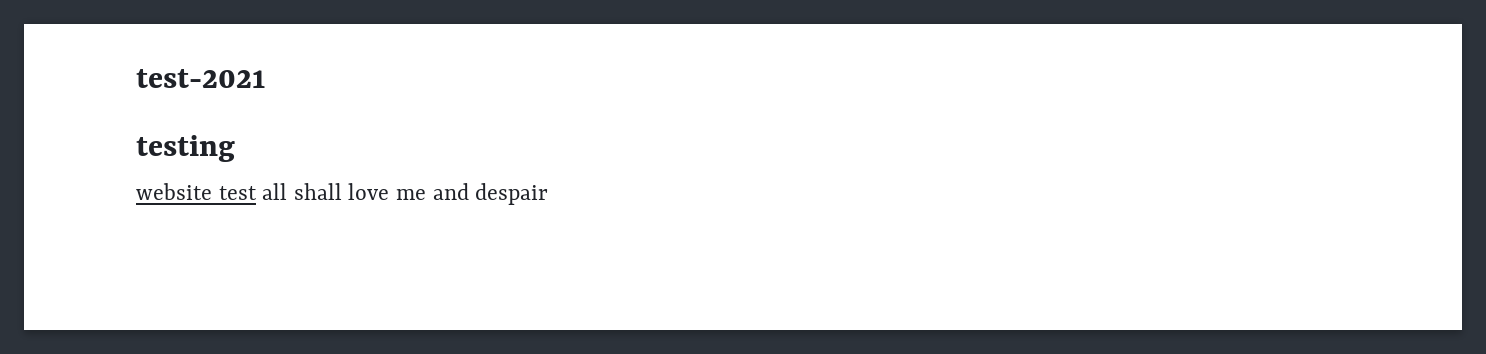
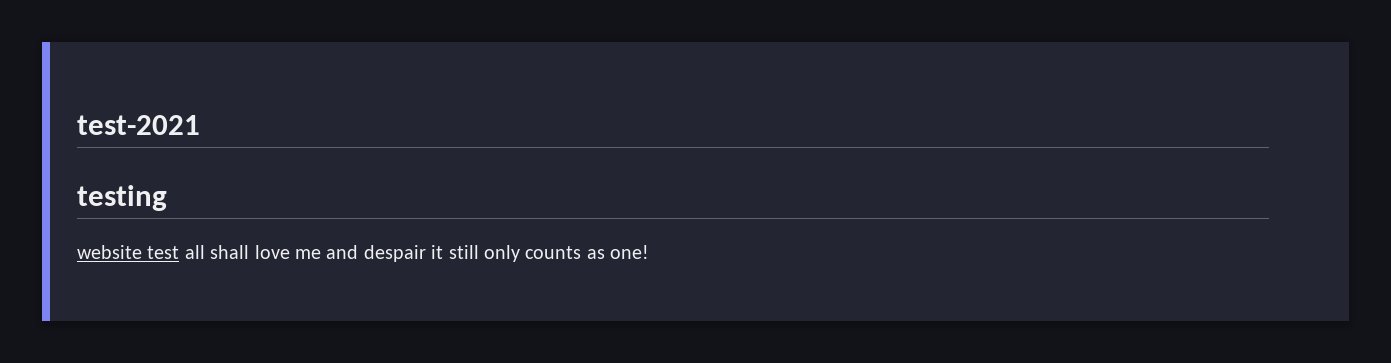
(549, 194) none -> [431,245,650,262] it still only counts as one!

